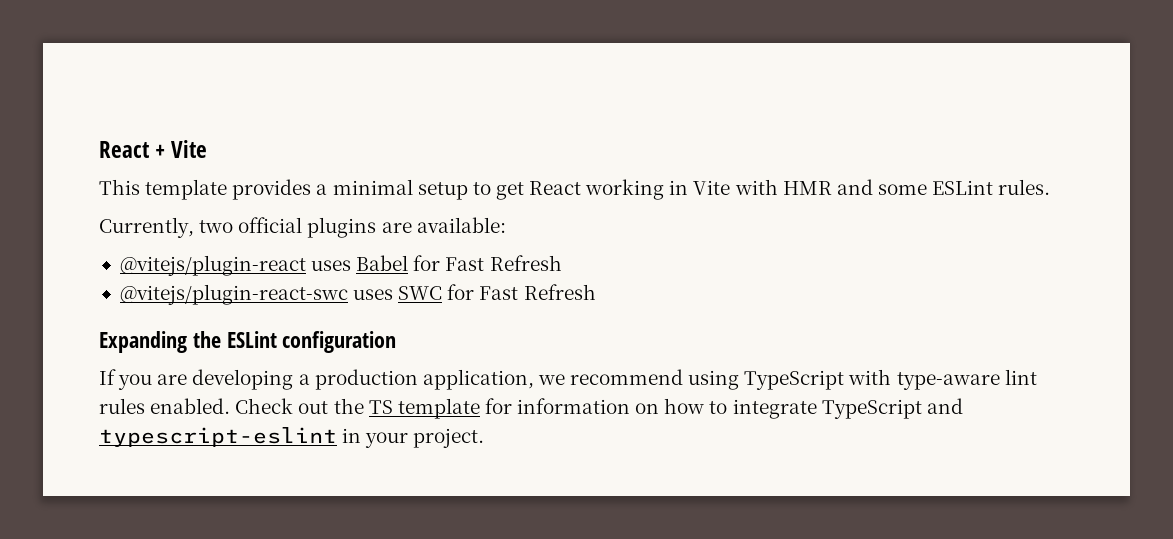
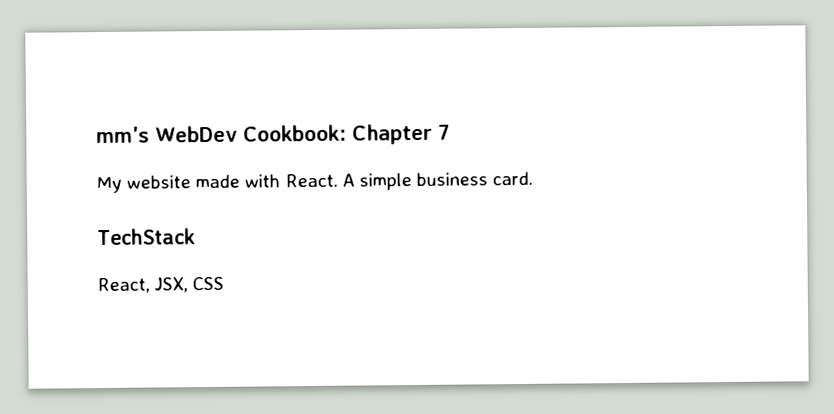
[99,140,208,158] [99,179,1051,200] [99,217,506,238] [119,255,562,276] [119,284,596,305] [99,331,397,353] [99,369,1037,390] [99,398,963,419] [99,427,485,448] React + Vite // This template provides a minimal setup to get React working in Vite with HMR and some ESLint rules. // Currently, two official plugins are available: // @vitejs/plugin-react uses Babel for Fast Refresh // @vitejs/plugin-react-swc uses SWC for Fast Refresh // Expanding the ESLint configuration // If you are developing a production application, we recommend using TypeScript with type-aware lint rules enabled. Check out the TS template for information on how to integrate TypeScript and typescript-eslint in your project. -> [96,123,450,145] [96,171,534,194] [97,228,196,246] [97,276,225,294] mm's WebDev Cookbook: Chapter 7 // My website made with React. A simple business card. // TechStack // React, JSX, CSS

